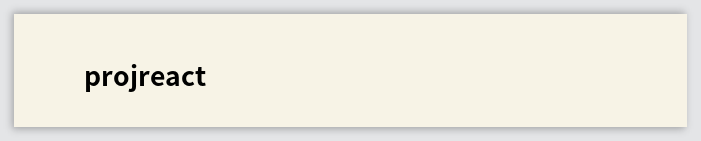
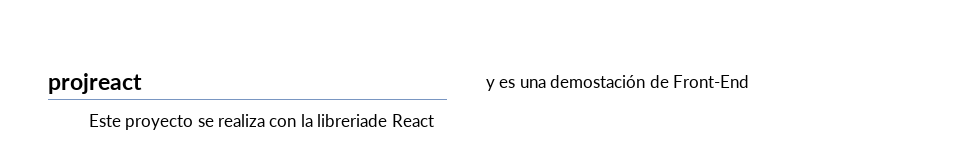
(206, 78) none -> [88,114,434,130] [486,75,750,91] // Este proyecto se realiza con la libreriade React y es una demostación de Front-End

